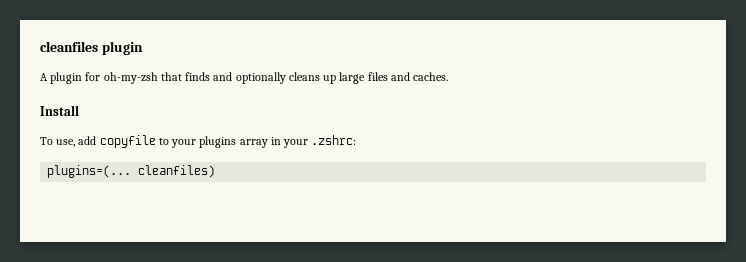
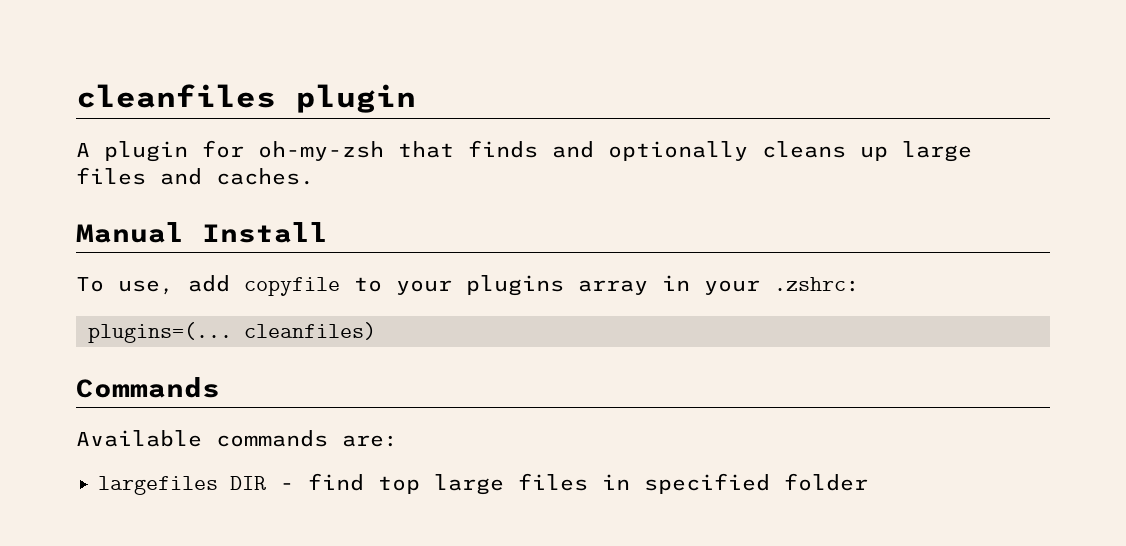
(449, 76) none -> [76,222,184,243] Manual
(216, 171) none -> [76,377,220,398] [76,430,398,447] [98,473,868,495] // Commands // Available commands are: // largefiles DIR - find top large files in specified folder

